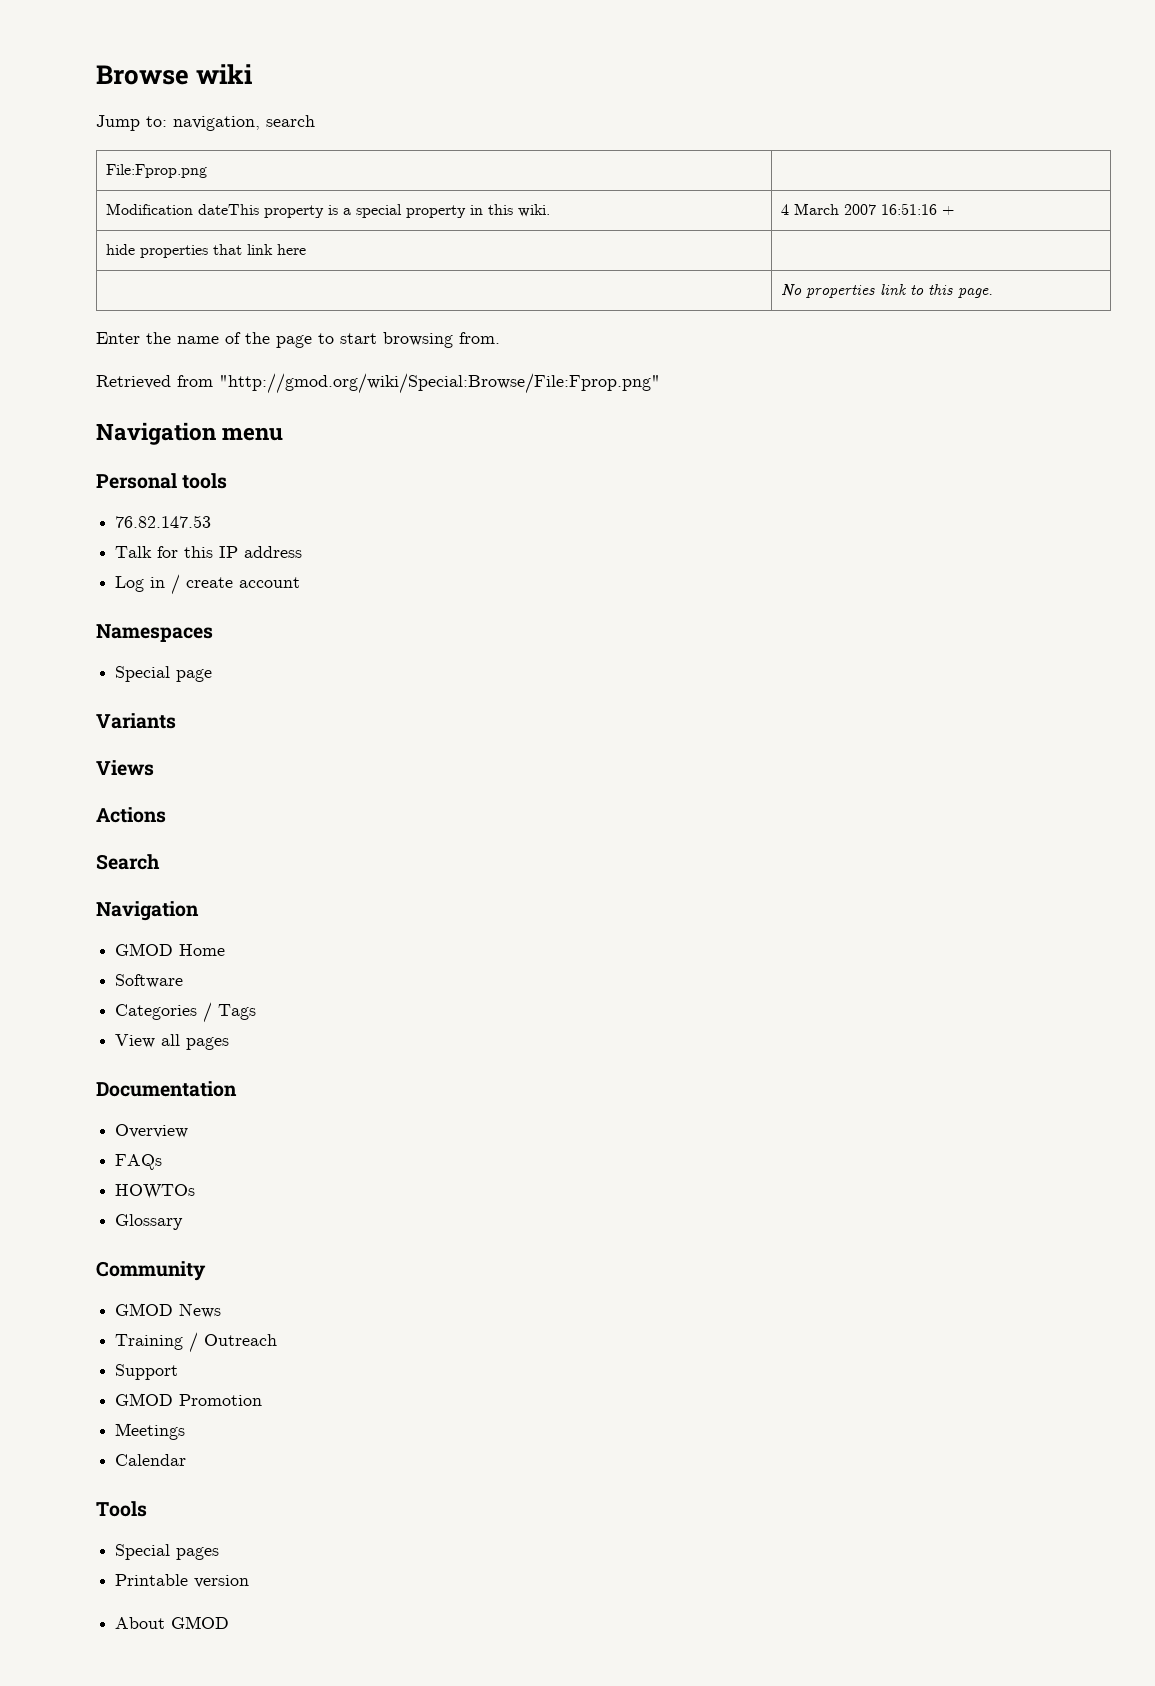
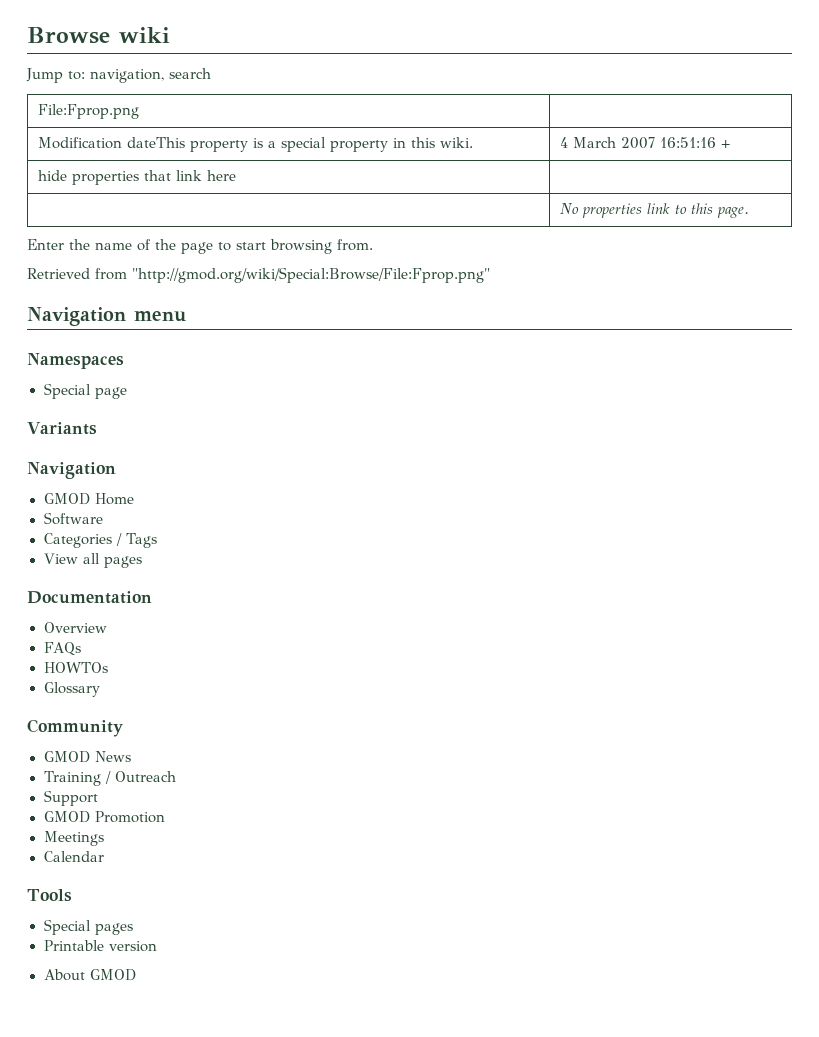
[96,473,228,489] [115,515,212,528] [115,546,303,558] [115,574,301,595] // Personal tools // 76.82.147.53 // Talk for this IP address // Log in / create account -> (187, 316) none
[96,760,154,776] [96,807,166,823] [96,854,160,870] // Views // Actions // Search -> (97, 428) none

